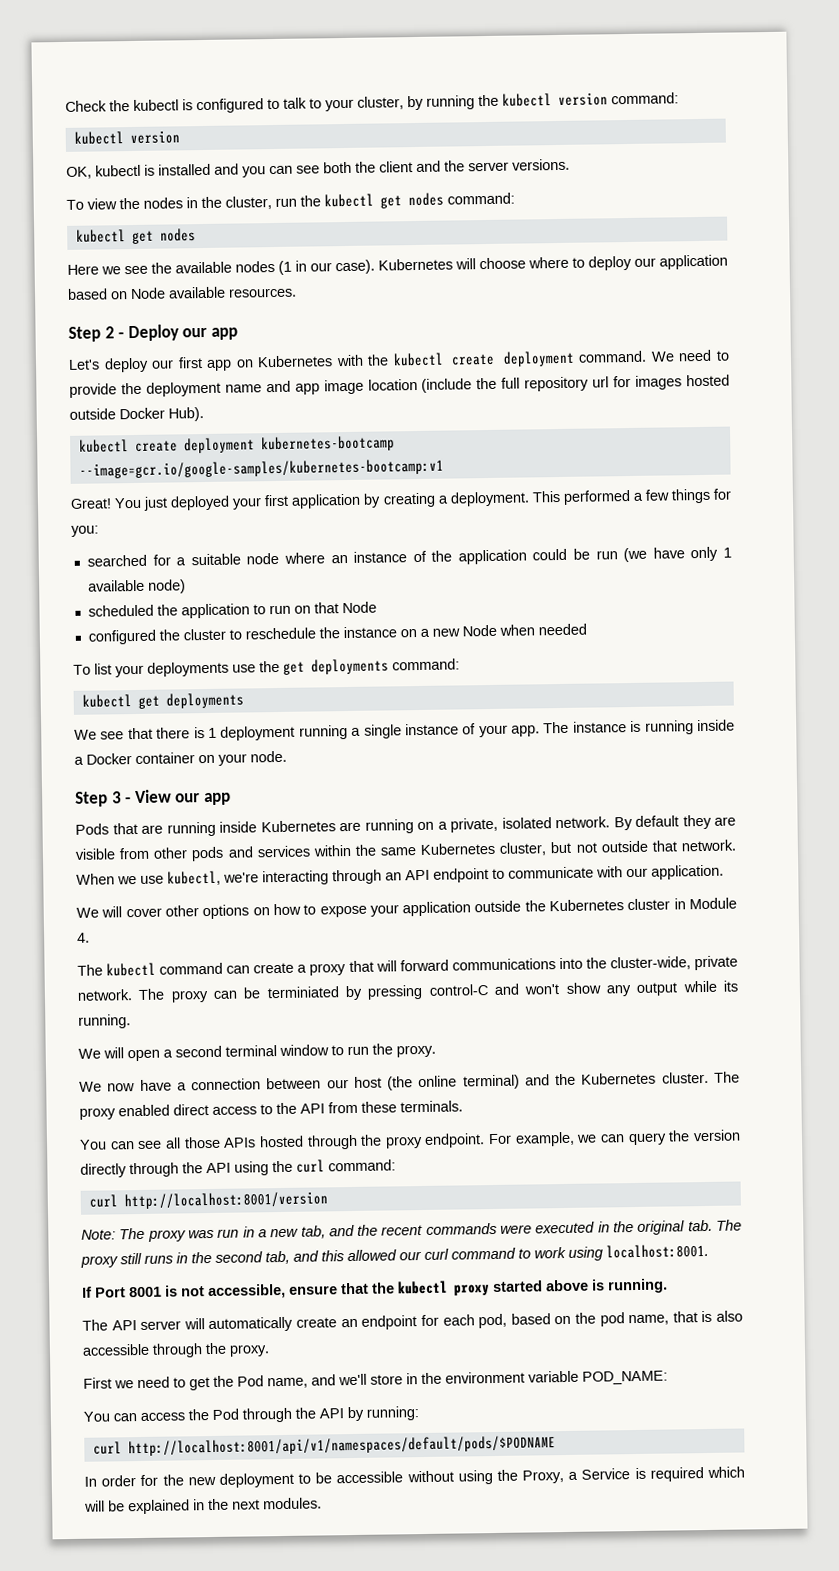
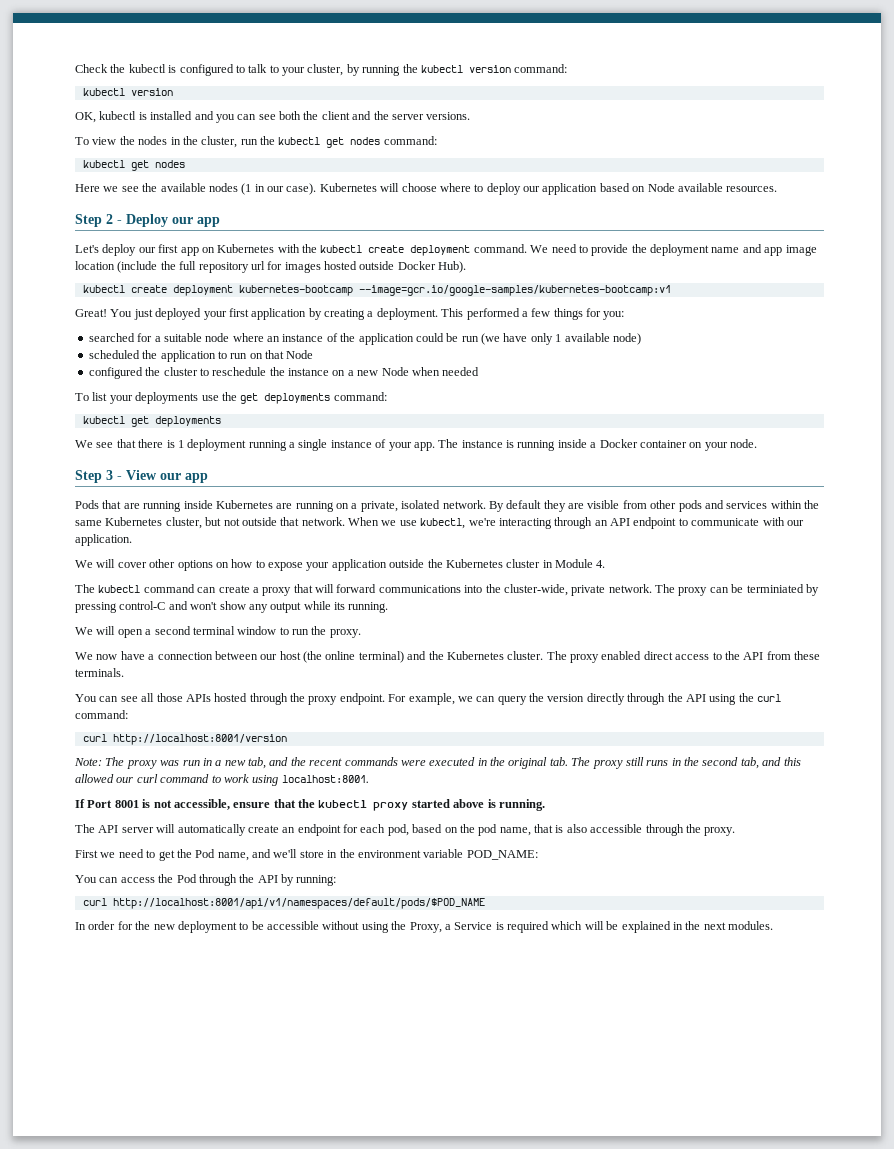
[127,1435,556,1457] http://localhost:8001/api/v1/namespaces/default/pods/$PODNAME -> [112,898,485,909] http://localhost:8001/api/v1/namespaces/default/pods/$POD_NAME

